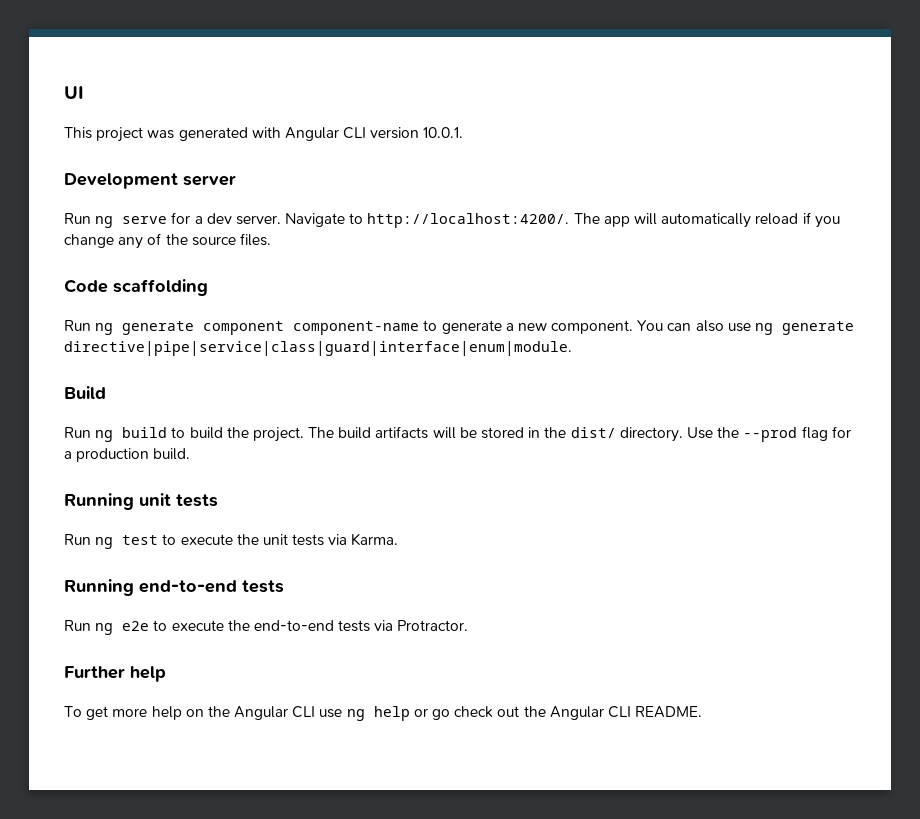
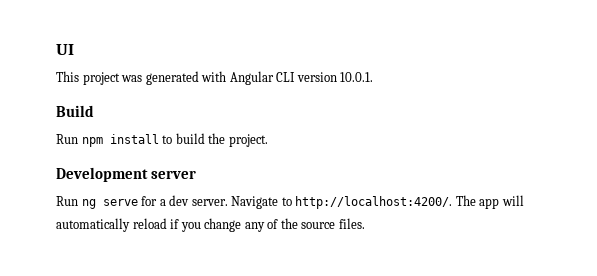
(464, 132) none -> [56,105,94,117] [56,133,268,147] // Build // Run npm install to build the project.
[64,279,208,296] [64,320,855,335] [64,341,572,356] [64,386,106,399] [64,426,851,442] [64,448,191,462] [64,493,218,510] [64,533,399,549] [64,579,284,596] [64,620,469,635] [64,666,166,682] [64,706,703,721] // Code scaffolding // Run ng generate component component-name to generate a new component. You can also use ng generate directive|pipe|service|class|guard|interface|enum|module. // Build // Run ng build to build the project. The build artifacts will be stored in the dist/ directory. Use the --prod flag for a production build. // Running unit tests // Run ng test to execute the unit tests via Karma. // Running end-to-end tests // Run ng e2e to execute the end-to-end tests via Protractor. // Further help // To get more help on the Angular CLI use ng help or go check out the Angular CLI README. -> (365, 223) none

